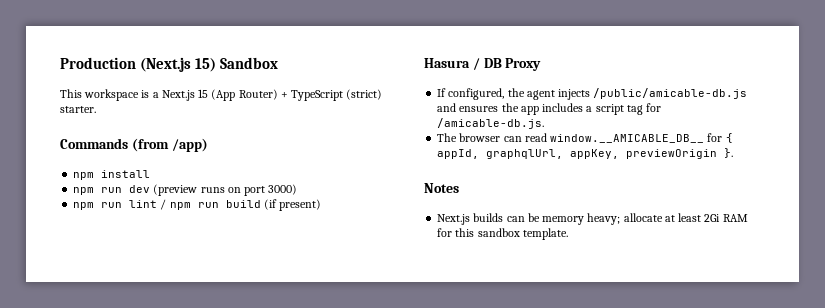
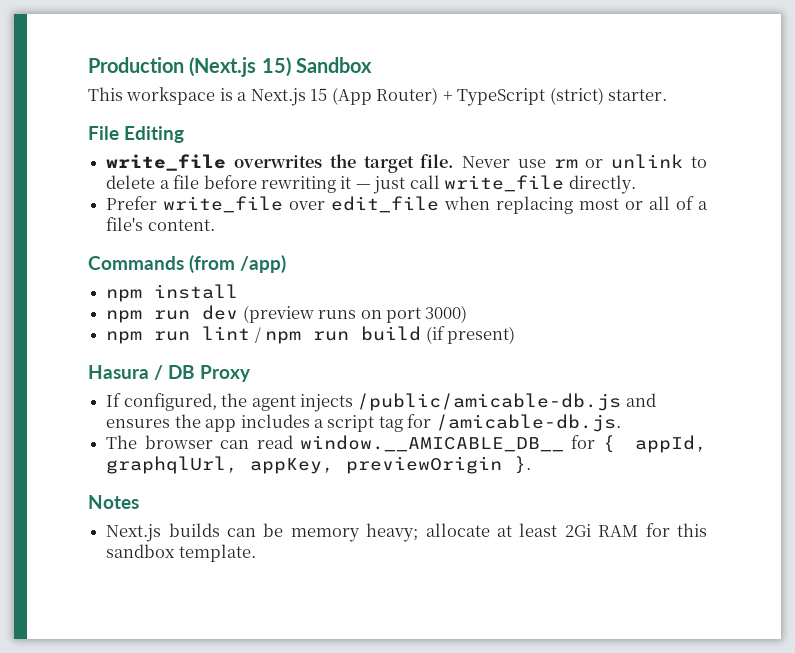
(96, 109) none -> [88,126,184,143] [106,154,708,173] [106,175,636,194] [106,196,709,214] [106,217,215,231] // File Editing // write_file overwrites the target file. Never use rm or unlink to delete a file before rewriting it — just call write_file directly. // Prefer write_file over edit_file when replacing most or all of a file's content.

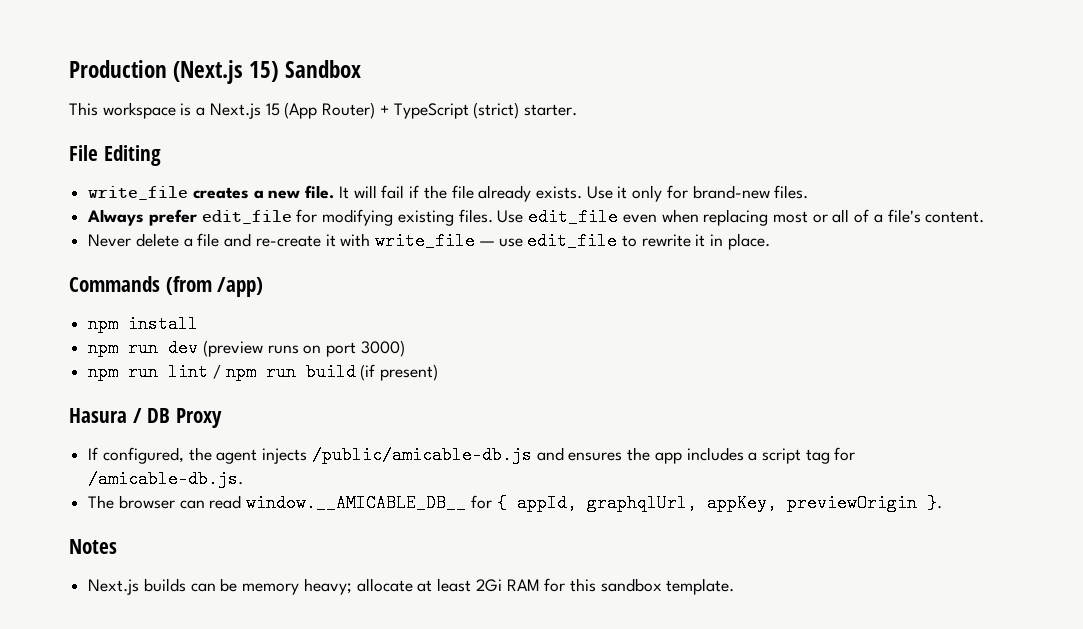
[233,154,708,173] [106,175,636,194] [106,196,440,213] overwrites the target file. Never use rm or unlink to delete a file before rewriting it — just call write_file directly. // Prefer write_file over edit_file -> [192,185,809,202] [87,208,657,226] creates a new file. It will fail if the file already exists. Use it only for brand-new files. // Always prefer edit_file for modifying existing files. Use edit_file even
(215, 225) none -> [88,232,770,250] // Never delete a file and re-create it with write_file — use edit_file to rewrite it in place.

